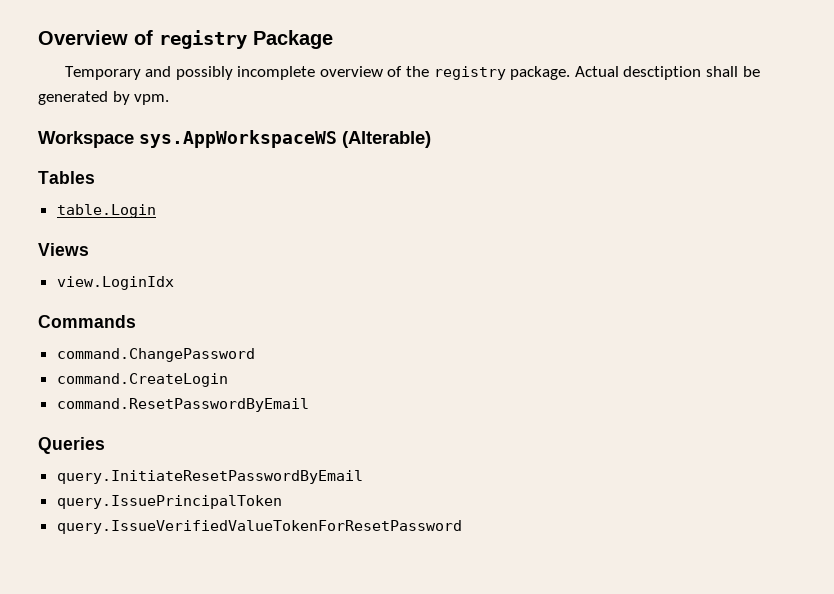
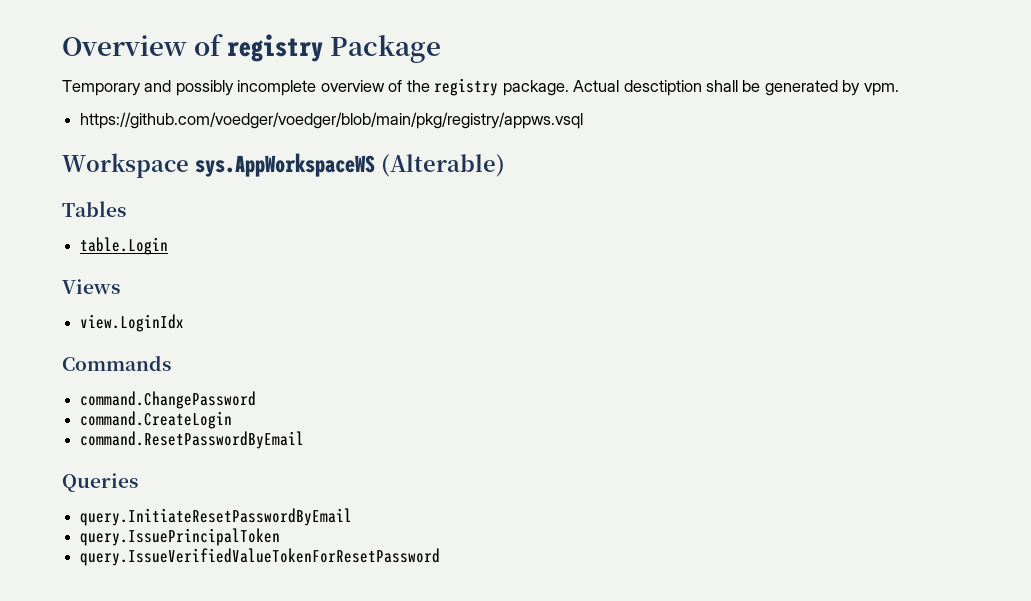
(170, 99) none -> [80,112,584,129] // https://github.com/voedger/voedger/blob/main/pkg/registry/appws.vsql

